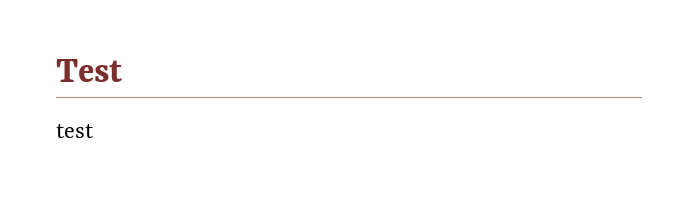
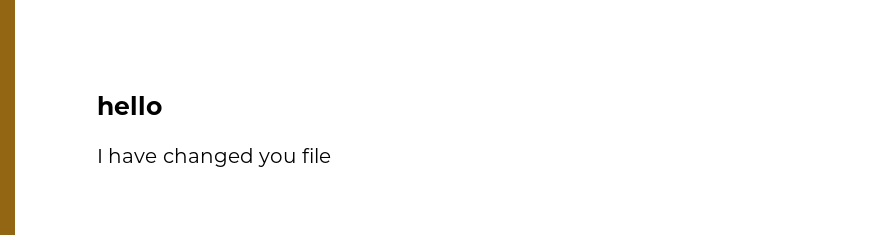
[56,59,122,82] [56,124,94,138] Test // test -> [97,96,162,115] [97,148,331,167] hello // I have changed you file

